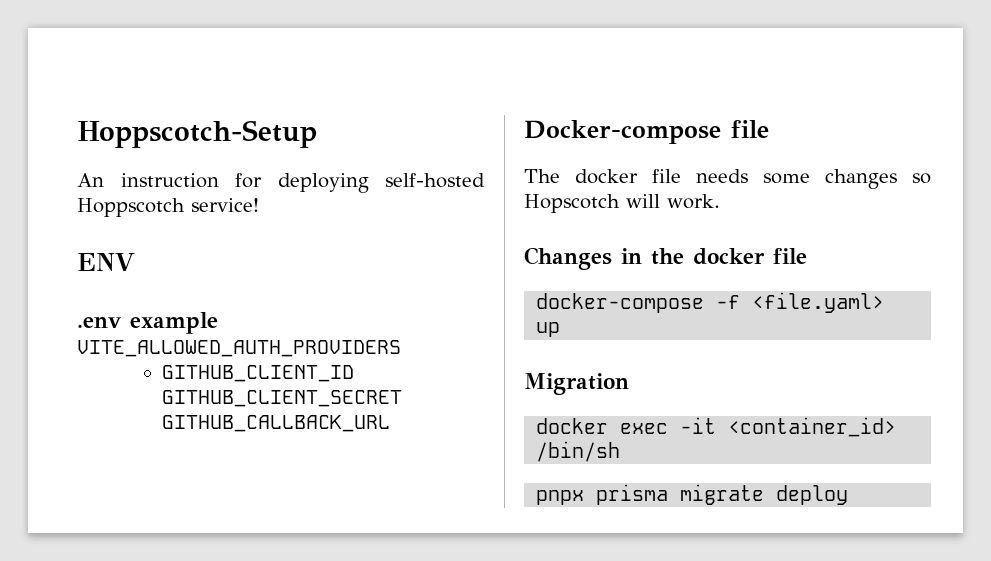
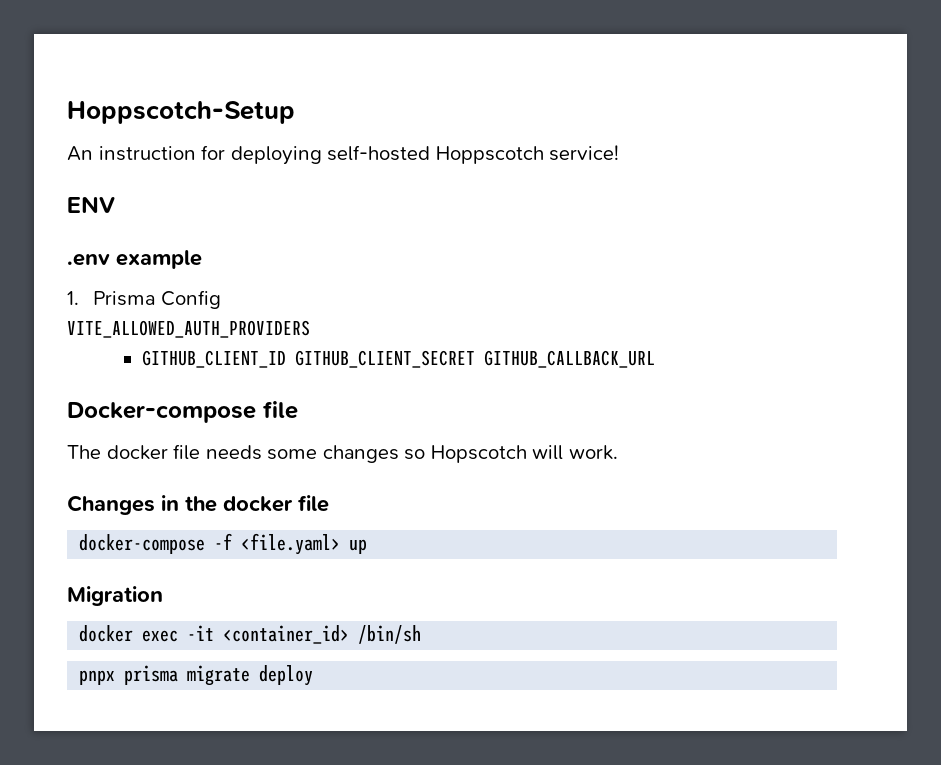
(218, 323) none -> [67,290,221,309] // 1. Prisma Config

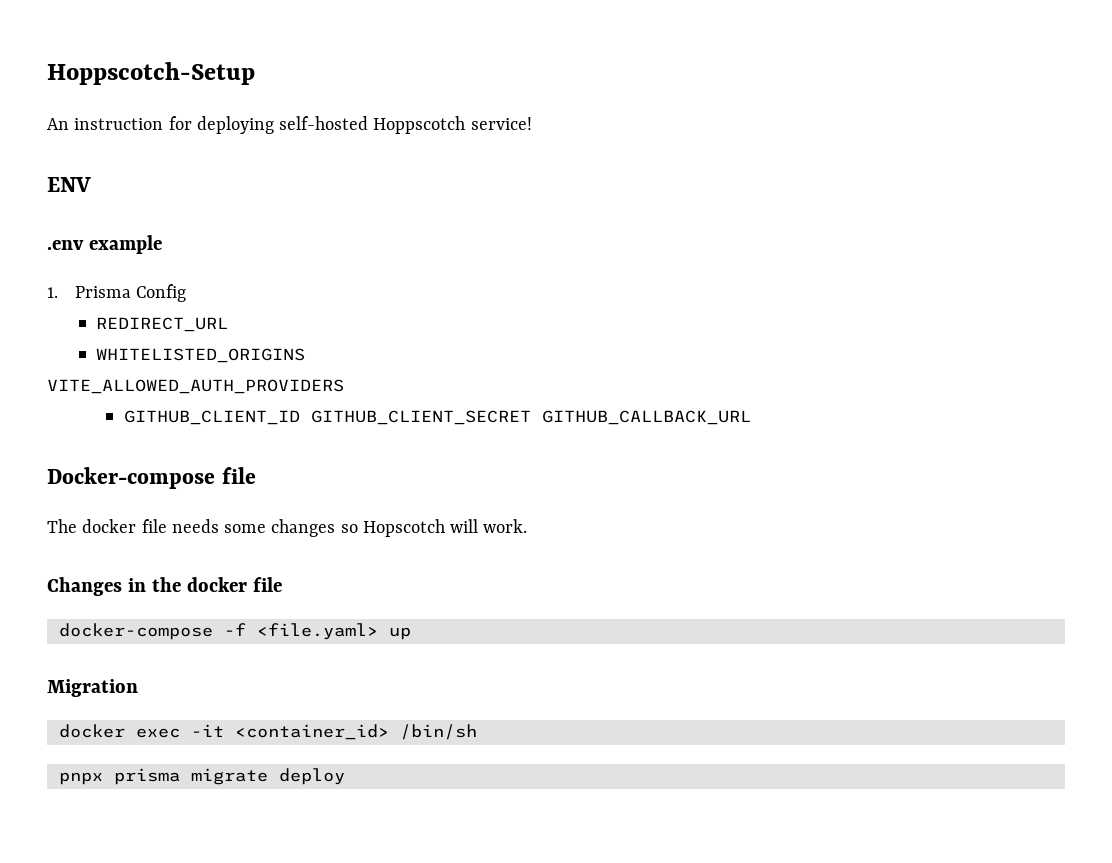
(221, 299) none -> [96,317,229,332] [96,348,306,363] // REDIRECT_URL // WHITELISTED_ORIGINS

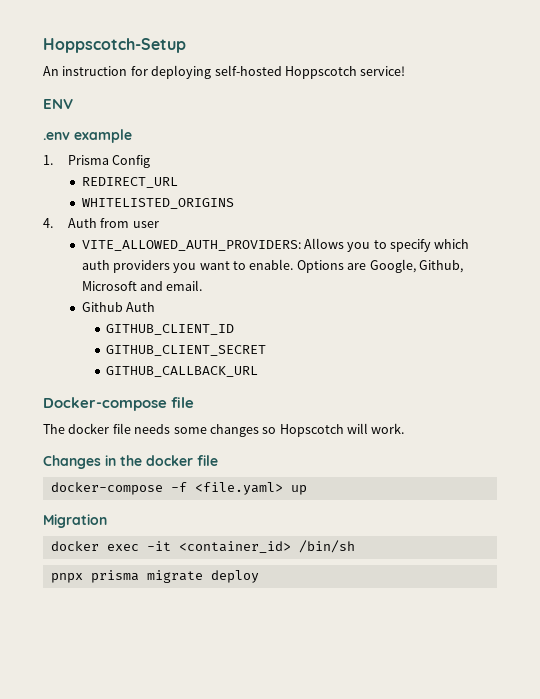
[47,379,344,394] VITE_ALLOWED_AUTH_PROVIDERS -> [43,218,159,228] [81,238,470,252] [81,259,463,273] [81,280,203,291] [81,302,155,312] 4. Auth from user // VITE_ALLOWED_AUTH_PROVIDERS: Allows you to specify which auth providers you want to enable. Options are Google, Github, Microsoft and email. // Github Auth
(300, 417) none -> (235, 329) //
(531, 417) none -> (267, 350) //

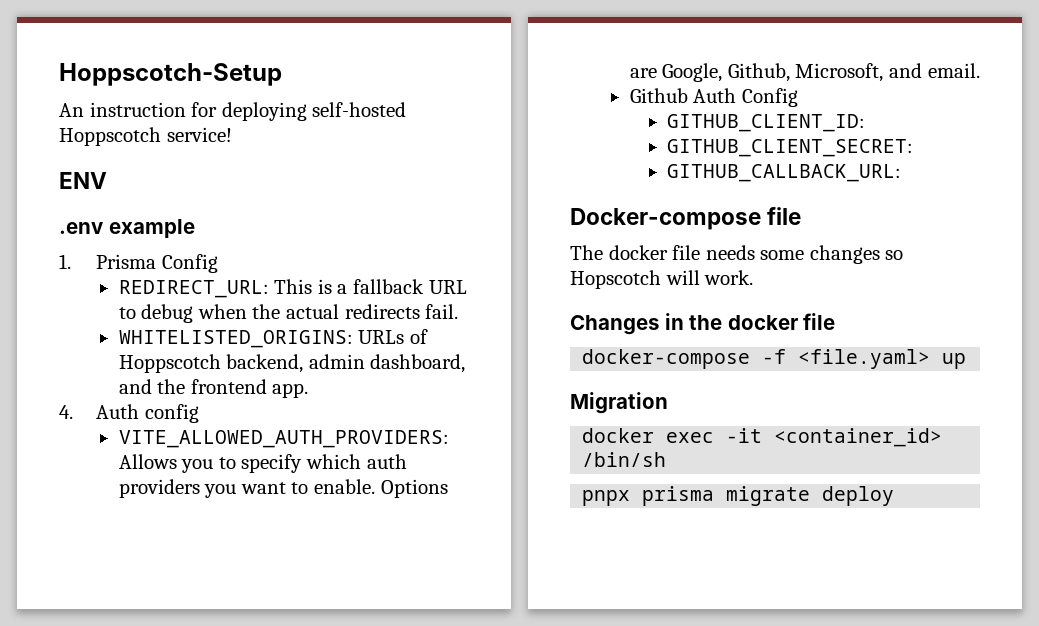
[81,177,178,188] [81,198,234,209] REDIRECT_URL // WHITELISTED_ORIGINS -> [118,279,467,298] [118,304,459,323] [118,329,428,348] [118,354,466,373] [118,379,309,398] REDIRECT_URL: This is a fallback URL to debug when the actual redirects fail. // WHITELISTED_ORIGINS: URLs of Hoppscotch backend, admin dashboard, and the frontend app.
[100,218,159,228] from user -> [144,404,199,423] config
[81,281,137,291] Microsoft -> [795,63,884,82] Microsoft,
[106,324,235,335] [106,345,267,356] [106,366,259,377] // GITHUB_CLIENT_ID // GITHUB_CLIENT_SECRET // GITHUB_CALLBACK_URL -> [741,88,798,107] [667,114,866,132] [667,139,914,157] [667,164,902,182] Config // GITHUB_CLIENT_ID: // GITHUB_CLIENT_SECRET: // GITHUB_CALLBACK_URL:

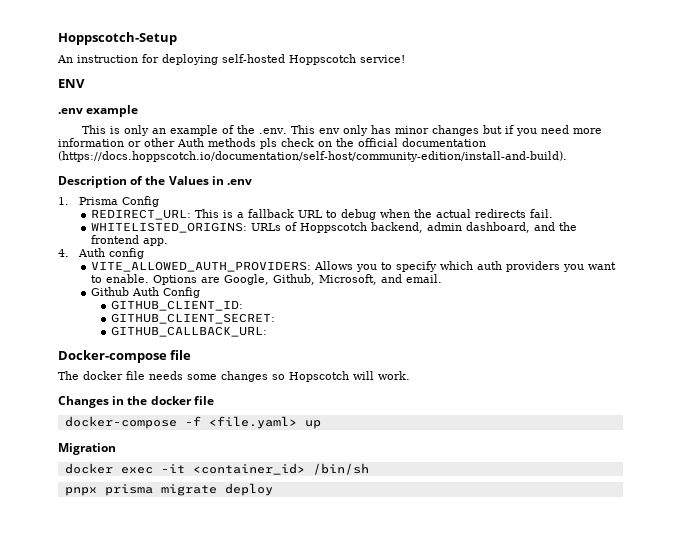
(195, 228) none -> [81,125,602,136] [58,138,486,149] [58,151,567,162] [58,176,253,188] // This is only an example of the .env. This env only has minor changes but if you need more information or other Auth methods pls check on the official documentation (https://docs.hoppscotch.io/documentation/self-host/community-edition/install-and-build). // Description of the Values in .env

